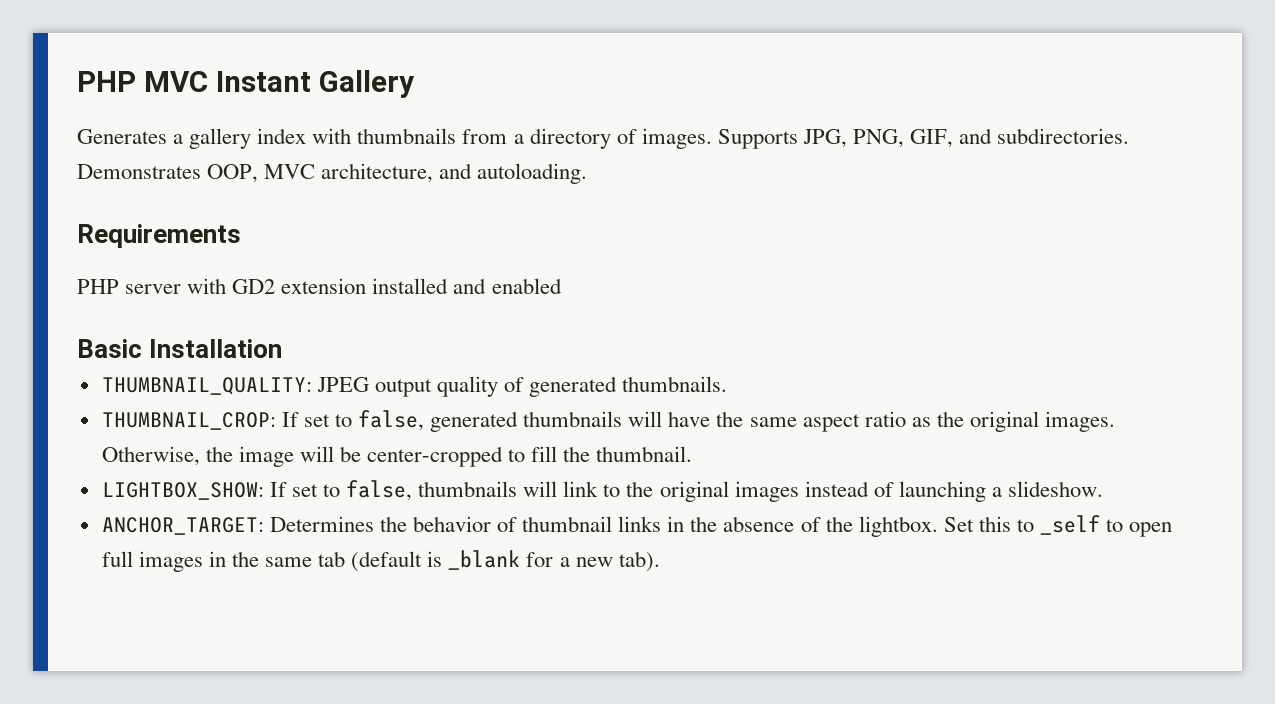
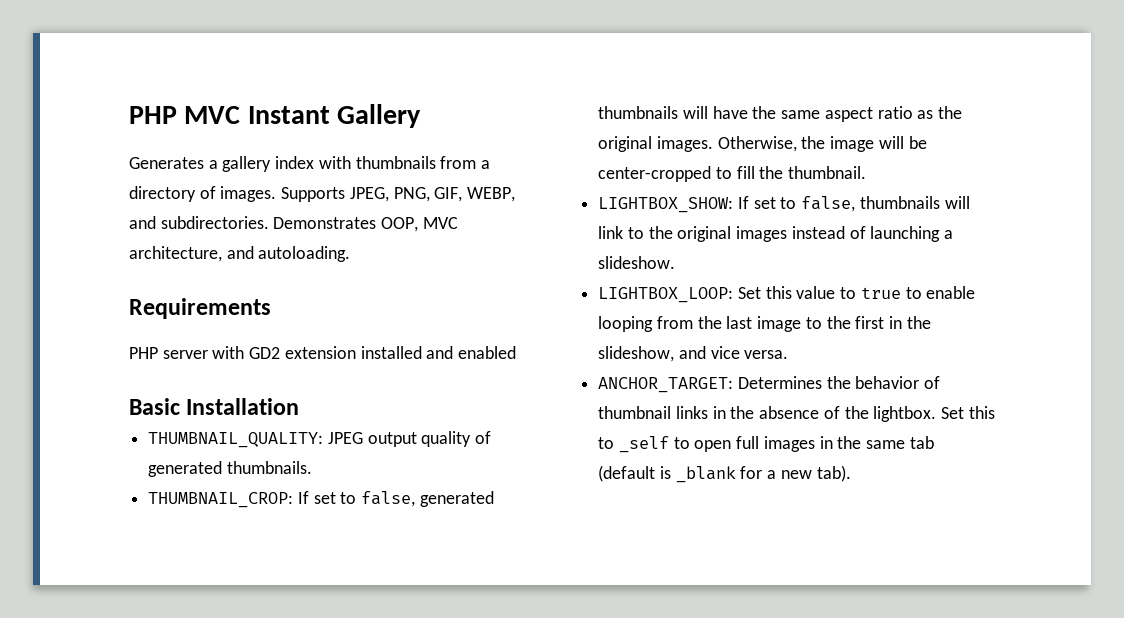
[802,129,847,148] JPG, -> [349,187,389,202] JPEG,
(954, 138) none -> [467,187,516,202] WEBP,
(1103, 489) none -> [598,286,976,303] [598,316,931,332] [598,346,789,362] // LIGHTBOX_LOOP: Set this value to true to enable looping from the last image to the first in the slideshow, and vice versa.

